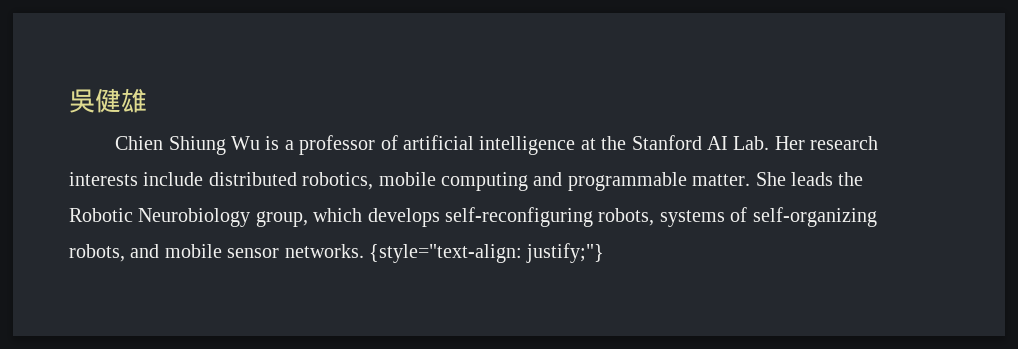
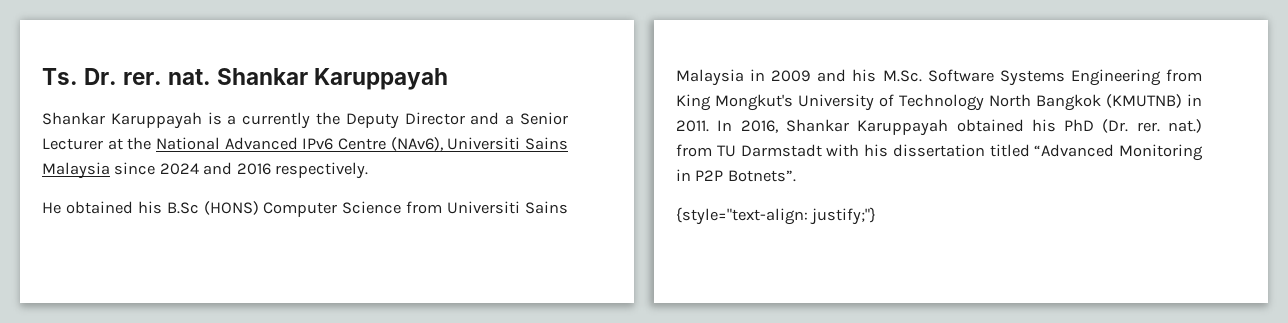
[69,88,147,113] [115,135,879,155] [69,172,864,191] [69,207,877,227] [69,244,364,262] 吳健雄 // Chien Shiung Wu is a professor of artificial intelligence at the Stanford AI Lab. Her research interests include distributed robotics, mobile computing and programmable matter. She leads the Robotic Neurobiology group, which develops self-reconfiguring robots, systems of self-organizing robots, and mobile sensor networks. -> [42,68,449,90] [42,112,569,129] [42,137,568,151] [42,162,369,179] [42,201,569,217] [676,69,1202,86] [676,94,1202,111] [676,119,1202,136] [676,144,1203,161] [676,169,796,182] Ts. Dr. rer. nat. Shankar Karuppayah // Shankar Karuppayah is a currently the Deputy Director and a Senior Lecturer at the National Advanced IPv6 Centre (NAv6), Universiti Sains Malaysia since 2024 and 2016 respectively. // He obtained his B.Sc (HONS) Computer Science from Universiti Sains Malaysia in 2009 and his M.Sc. Software Systems Engineering from King Mongkut's University of Technology North Bangkok (KMUTNB) in 2011. In 2016, Shankar Karuppayah obtained his PhD (Dr. rer. nat.) from TU Darmstadt with his dissertation titled “Advanced Monitoring in P2P Botnets”. //

